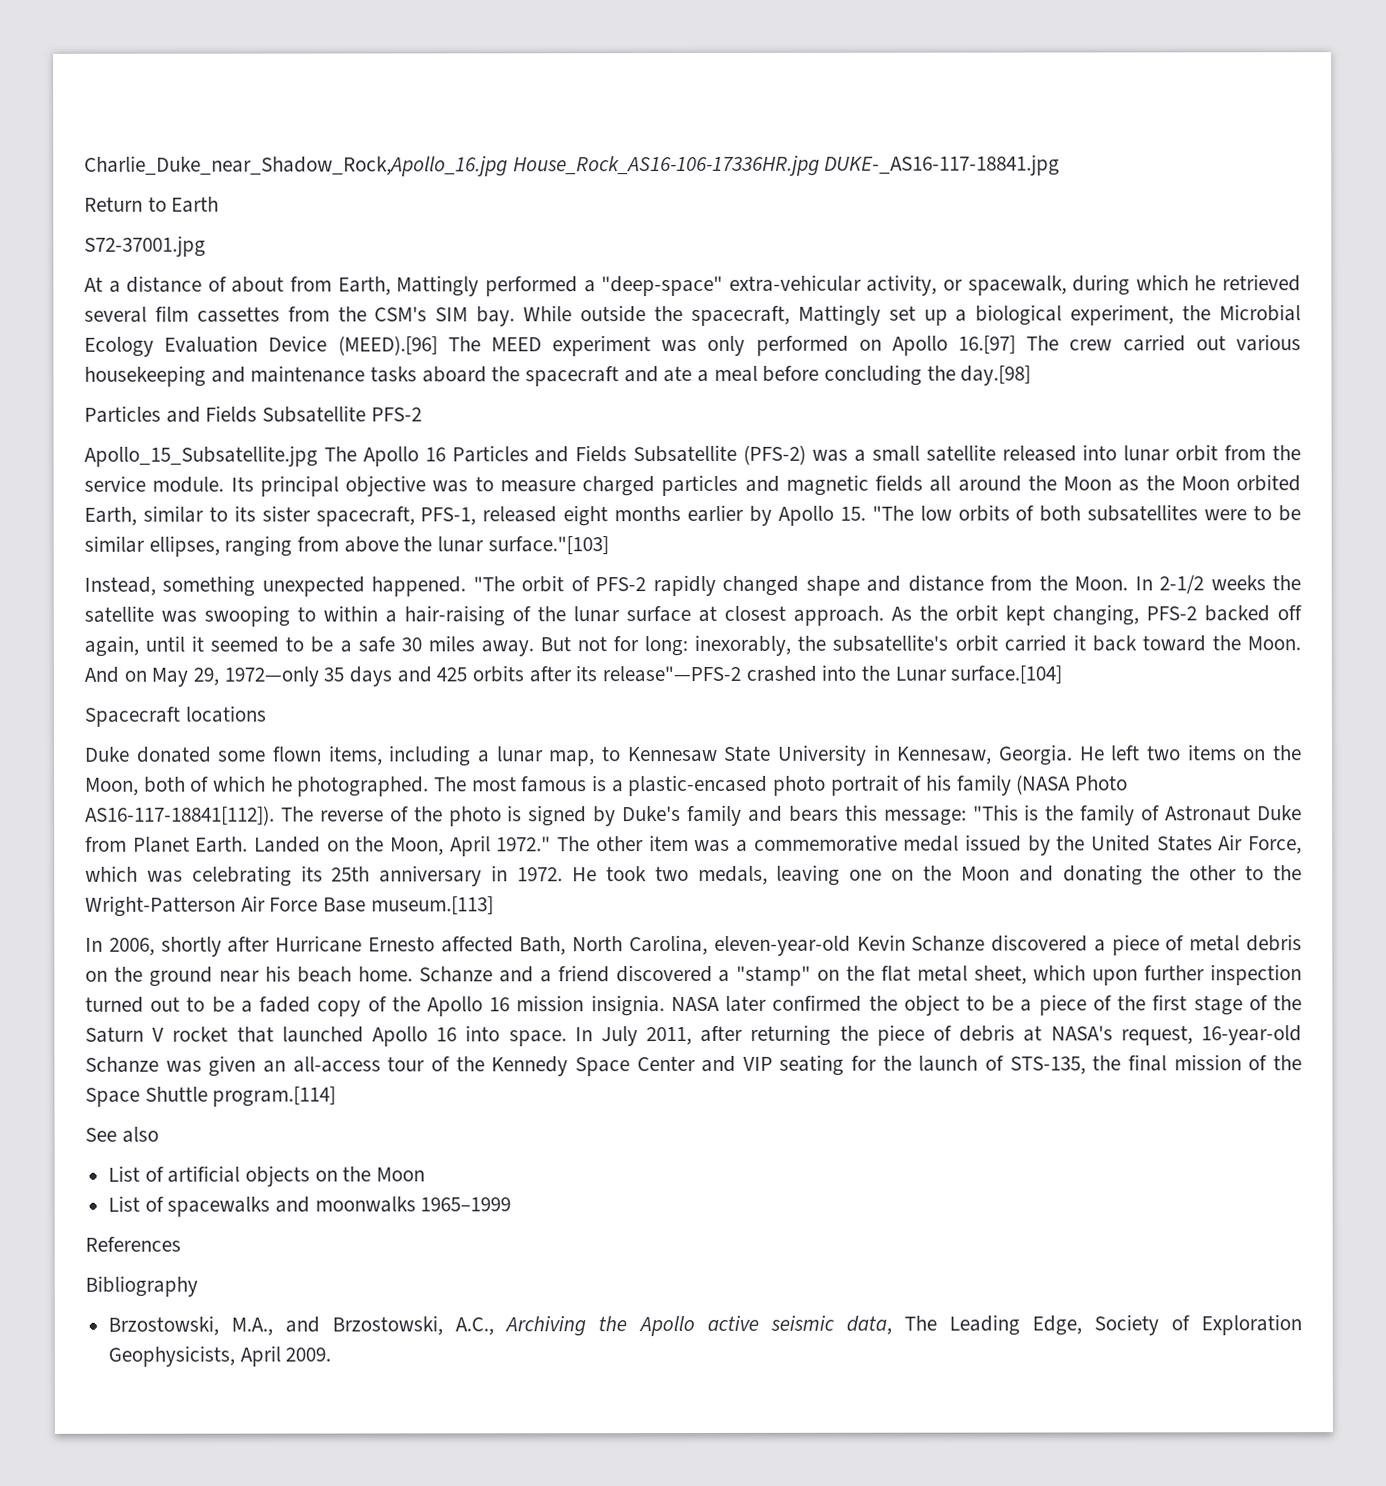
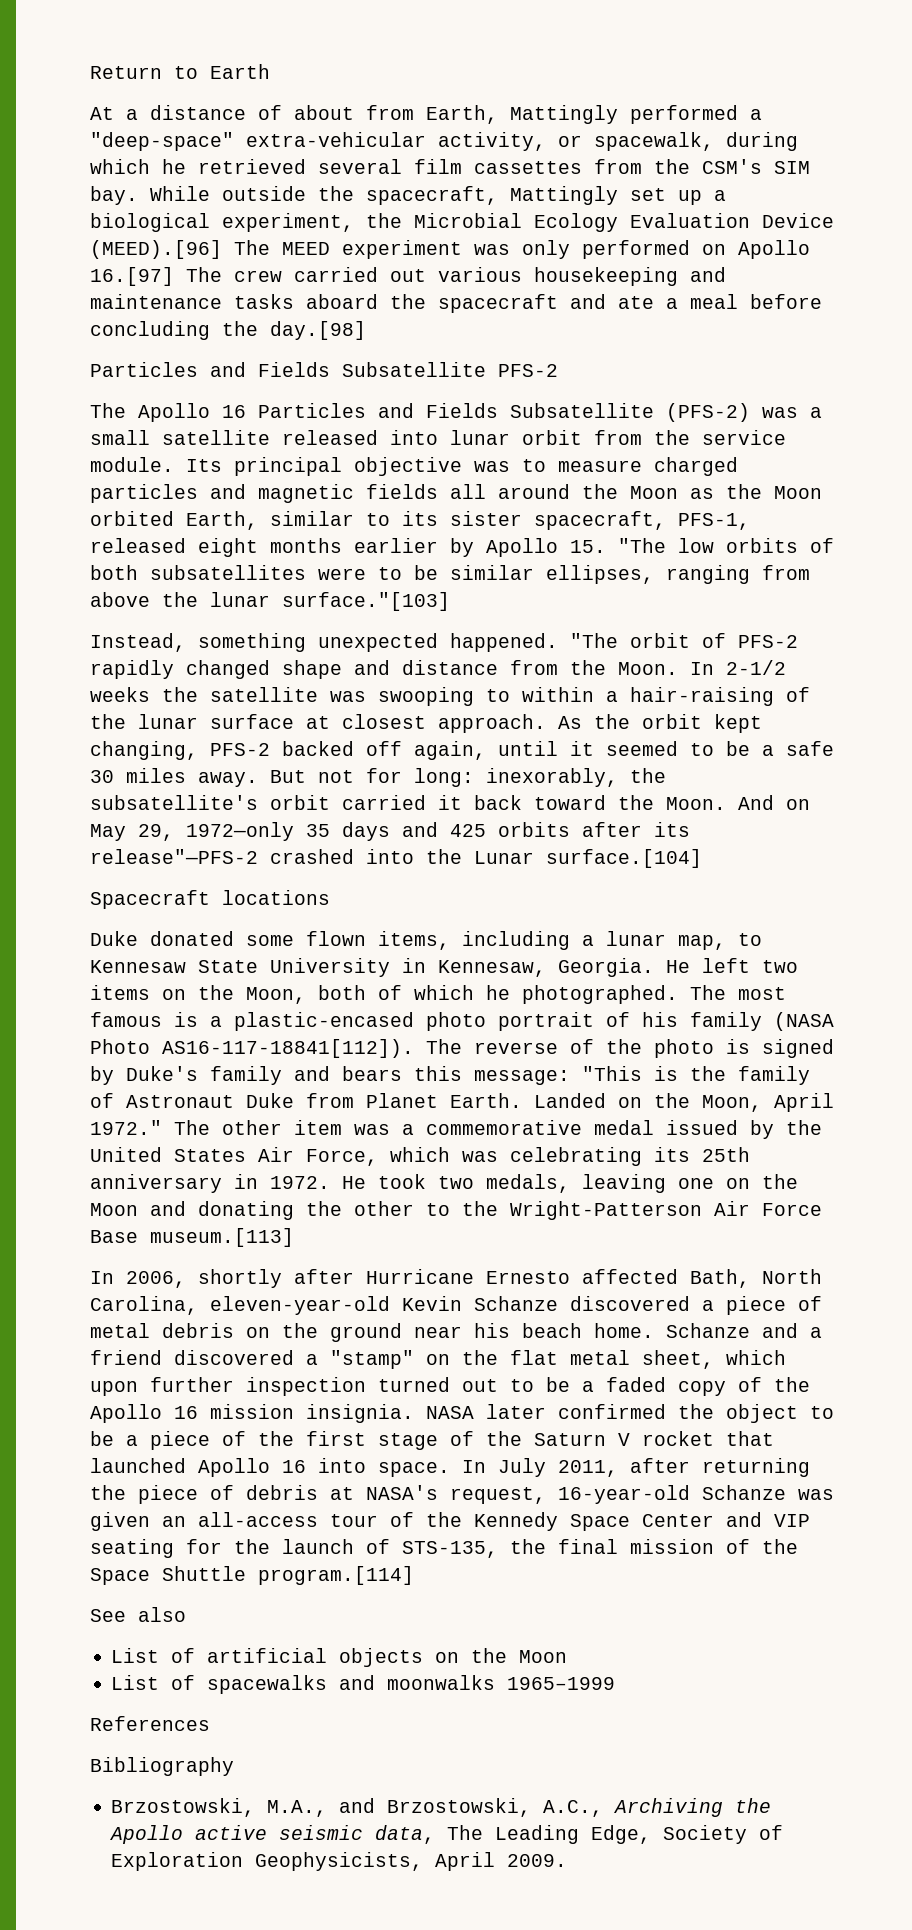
[84,154,1061,177] Charlie_Duke_near_Shadow_Rock,Apollo_16.jpg House_Rock_AS16-106-17336HR.jpg DUKE-_AS16-117-18841.jpg // -> (90, 72) none
[84,235,206,257] // S72-37001.jpg -> (270, 71) none
[84,445,318,467] Apollo_15_Subsatellite.jpg -> (558, 370) none

